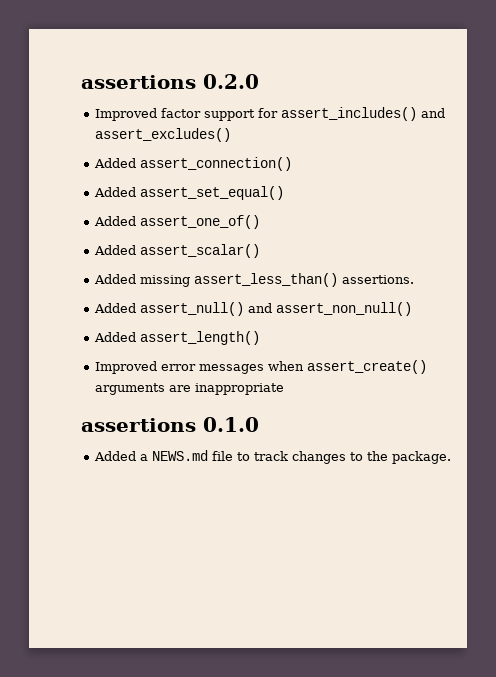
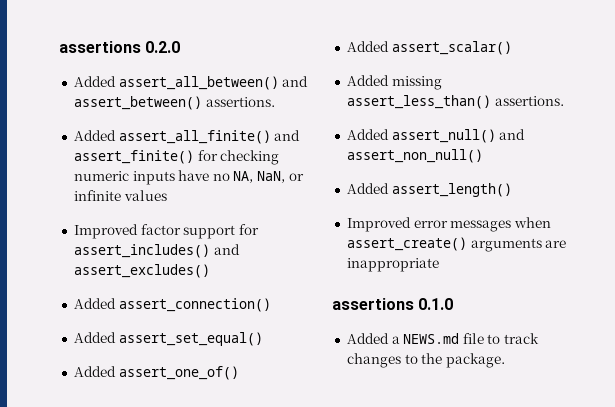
(259, 81) none -> [73,76,309,90] [73,96,275,110] [73,130,301,144] [73,150,280,165] [73,170,304,185] [73,190,167,201] // Added assert_all_between() and assert_between() assertions. // Added assert_all_finite() and assert_finite() for checking numeric inputs have no NA, NaN, or infinite values

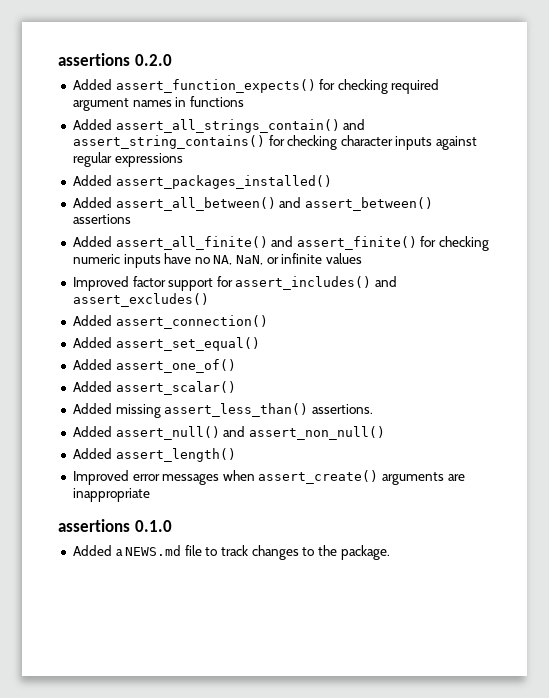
(181, 47) none -> [72,79,440,94] [72,96,244,111] [72,119,366,133] [72,135,478,150] [72,152,183,167] [72,175,332,189] // Added assert_function_expects() for checking required argument names in functions // Added assert_all_strings_contain() and assert_string_contains() for checking character inputs against regular expressions // Added assert_packages_installed()
[205,97,275,107] assertions. -> [72,214,131,224] assertions

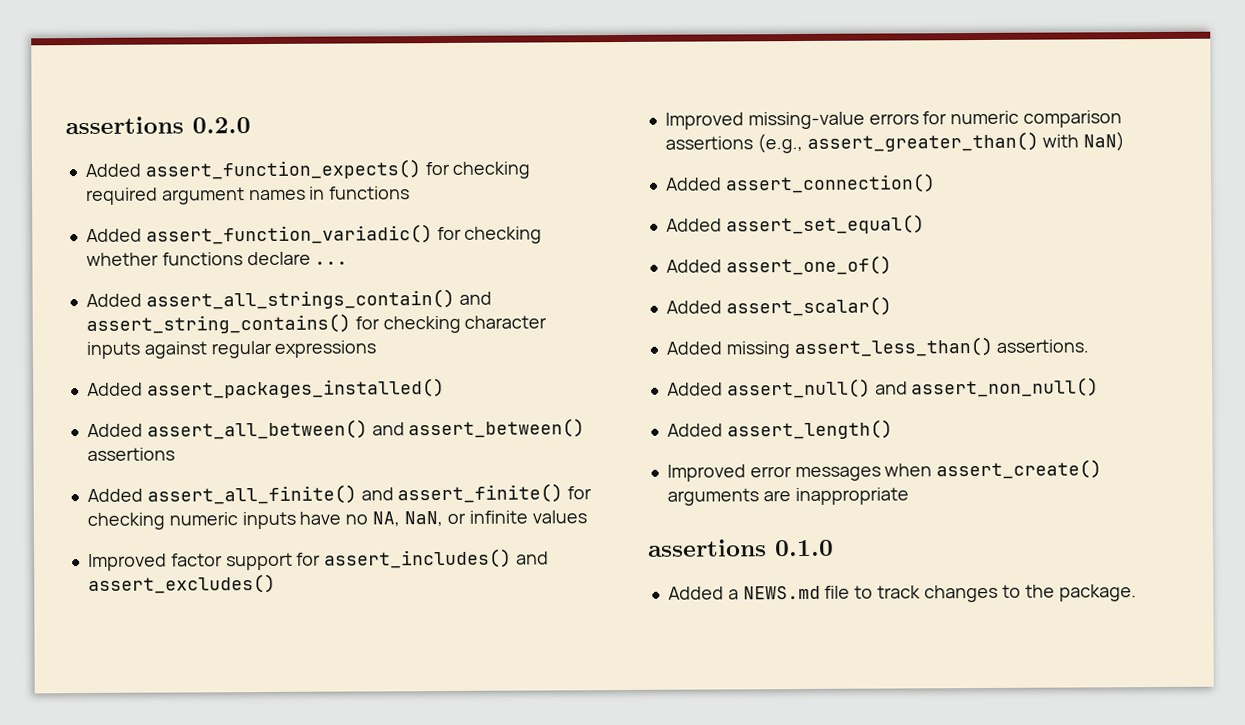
(244, 101) none -> [85,224,543,245] [85,251,349,266] // Added assert_function_variadic() for checking whether functions declare ...
(209, 300) none -> [664,110,1123,130] [664,131,1126,154] // Improved missing-value errors for numeric comparison assertions (e.g., assert_greater_than() with NaN)

